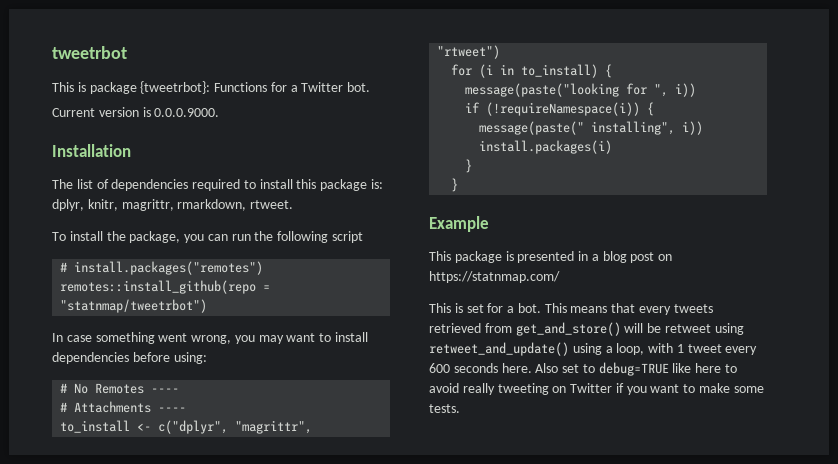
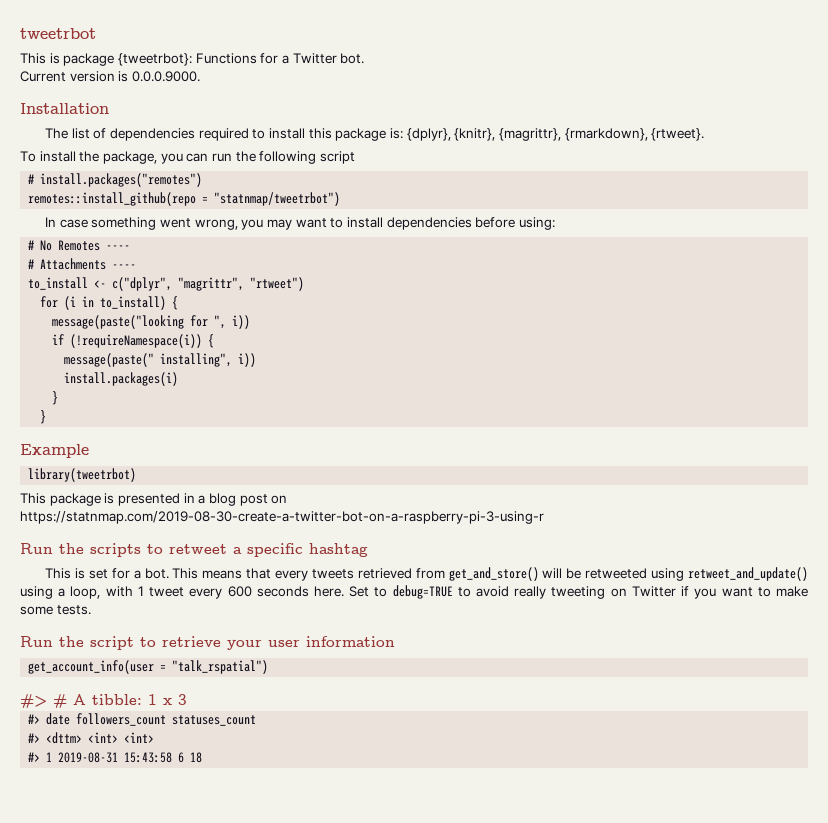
[52,199,294,211] dplyr, knitr, magrittr, rmarkdown, rtweet. -> [406,128,705,141] {dplyr}, {knitr}, {magrittr}, {rmarkdown}, {rtweet}.
(489, 224) none -> [28,468,137,482] // library(tweetrbot)
[429,271,560,283] https://statnmap.com/ -> [20,511,544,524] [20,543,368,557] https://statnmap.com/2019-08-30-create-a-twitter-bot-on-a-raspberry-pi-3-using-r // Run the scripts to retweet a specific hashtag
[664,324,711,333] retweet -> [585,568,648,579] retweeted
[535,362,722,376] Also set to debug=TRUE like here -> [349,585,453,599] Set to debug=TRUE
(460, 408) none -> [20,636,395,650] [28,660,269,674] [20,694,187,708] [28,713,257,726] [28,732,155,744] [28,752,203,763] // Run the script to retrieve your user information // get_account_info(user = "talk_rspatial") // #> # A tibble: 1 x 3 // #> date followers_count statuses_count // #> <dttm> <int> <int> // #> 1 2019-08-31 15:43:58 6 18

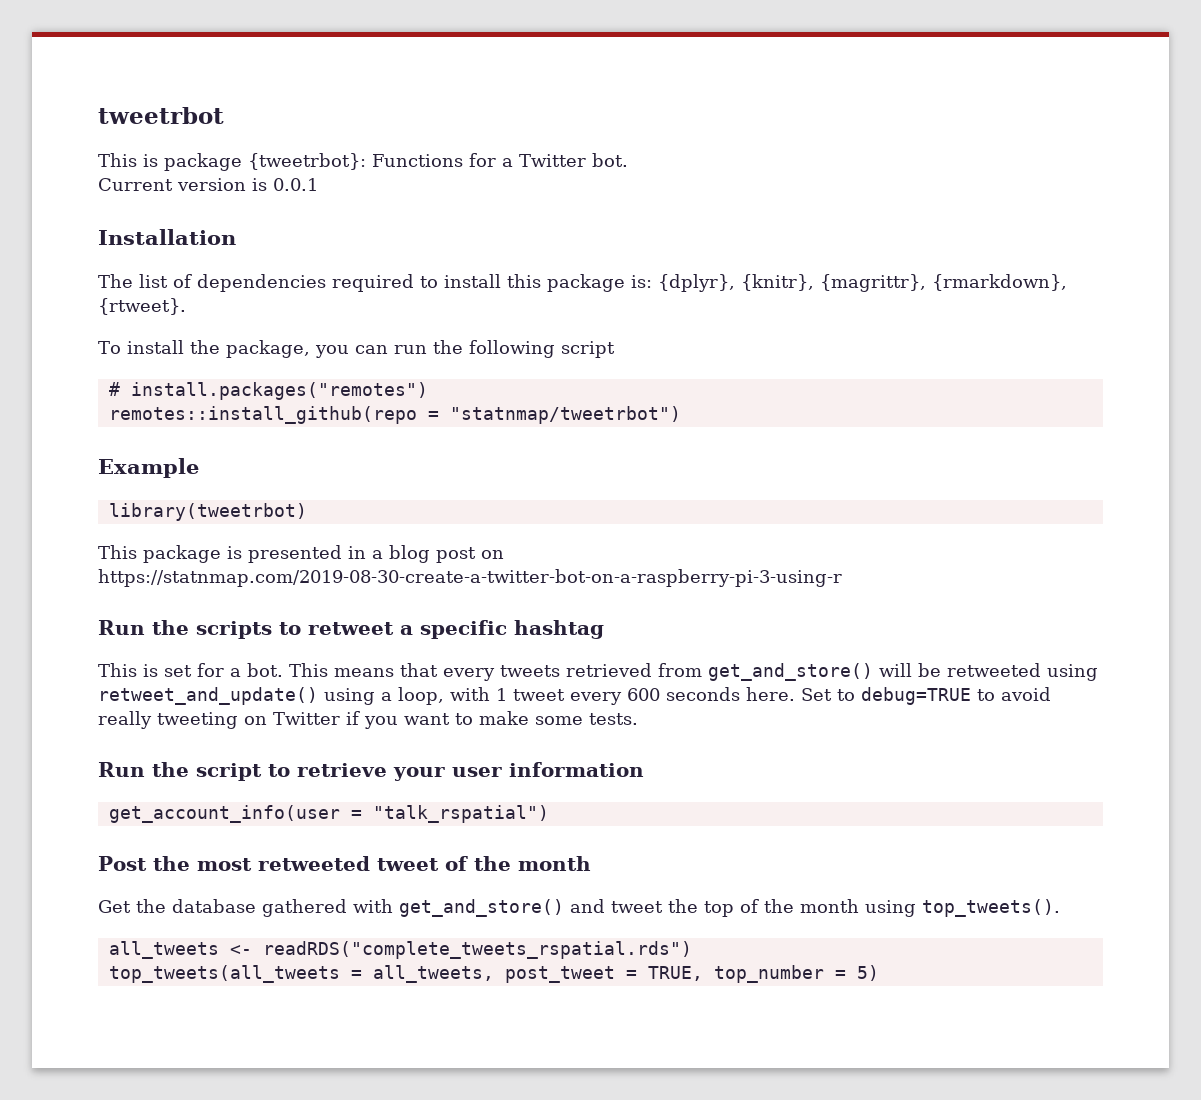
[131,71,200,82] 0.0.0.9000. -> [273,178,318,191] 0.0.1
[45,217,555,230] [28,240,131,251] [28,258,137,270] [28,277,305,291] [40,296,179,310] [52,315,251,329] [52,334,215,348] [64,353,257,367] [64,372,179,386] [52,391,59,405] [40,410,47,424] // In case something went wrong, you may want to install dependencies before using: // # No Remotes ---- // # Attachments ---- // to_install <- c("dplyr", "magrittr", "rtweet") // for (i in to_install) { // message(paste("looking for ", i)) // if (!requireNamespace(i)) { // message(paste(" installing", i)) // install.packages(i) // } // } -> (681, 415) none
[20,694,187,708] [28,713,257,726] [28,732,155,744] [28,752,203,763] #> # A tibble: 1 x 3 // #> date followers_count statuses_count // #> <dttm> <int> <int> // #> 1 2019-08-31 15:43:58 6 18 -> [98,856,591,871] [98,899,1060,917] [108,941,692,959] [108,965,879,983] Post the most retweeted tweet of the month // Get the database gathered with get_and_store() and tweet the top of the month using top_tweets(). // all_tweets <- readRDS("complete_tweets_rspatial.rds") // top_tweets(all_tweets = all_tweets, post_tweet = TRUE, top_number = 5)

